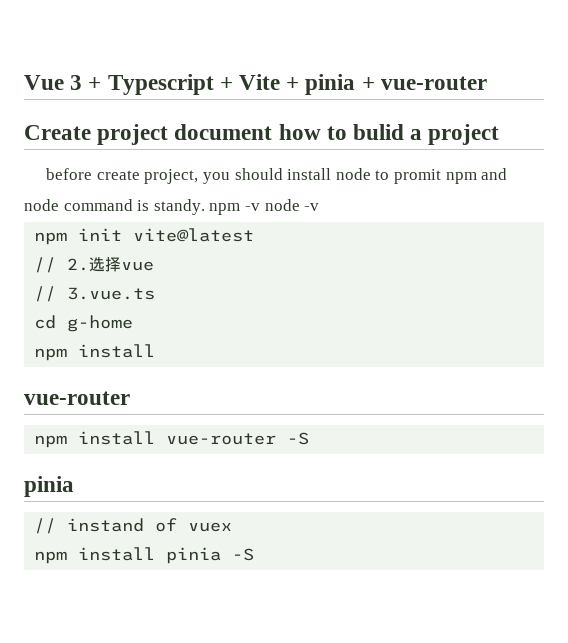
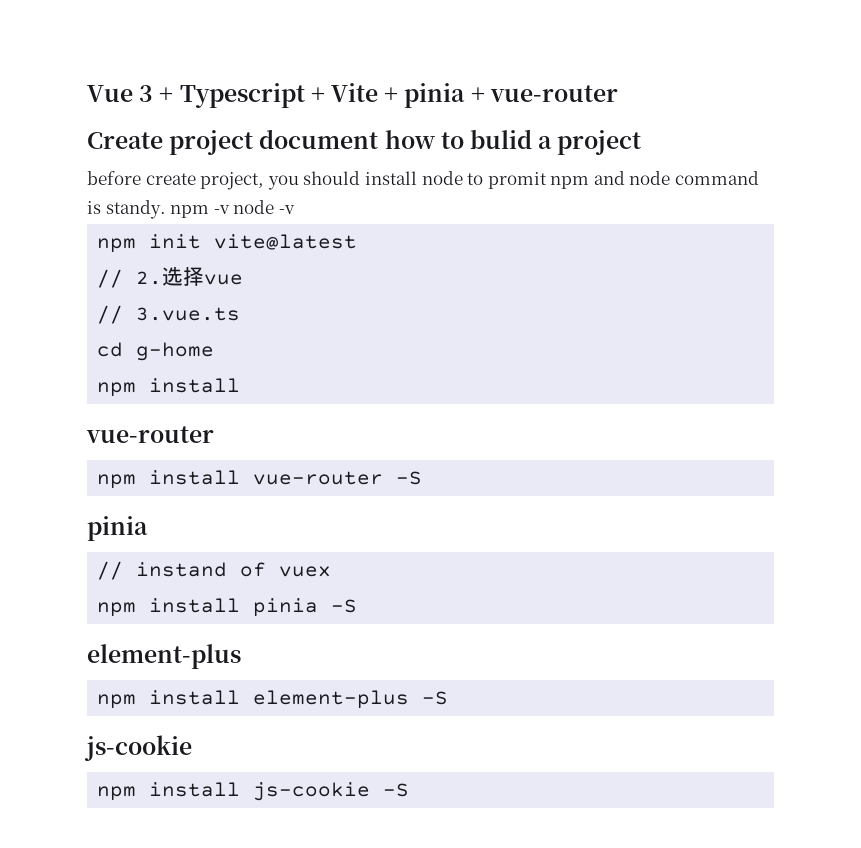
(255, 554) none -> [87,644,241,669] [97,690,449,709] [84,735,192,761] [97,782,410,801] // element-plus // npm install element-plus -S // js-cookie // npm install js-cookie -S

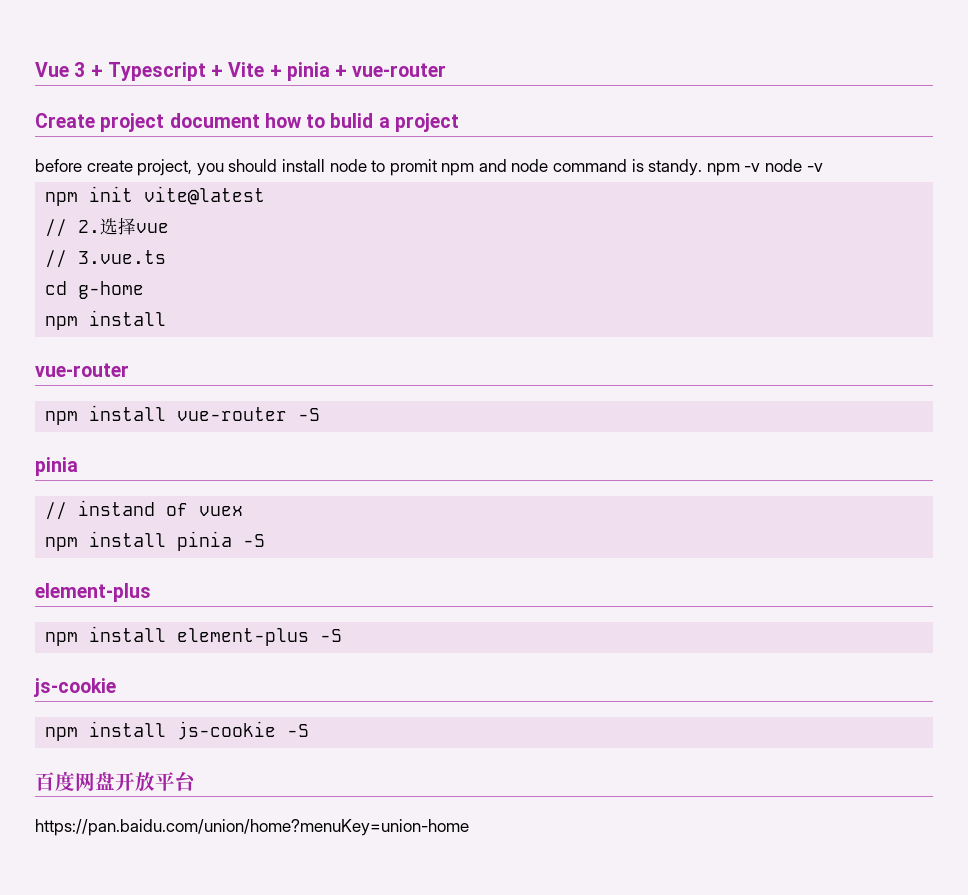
(410, 790) none -> [35,771,196,792] [35,819,469,836] // 百度网盘开放平台 // https://pan.baidu.com/union/home?menuKey=union-home

